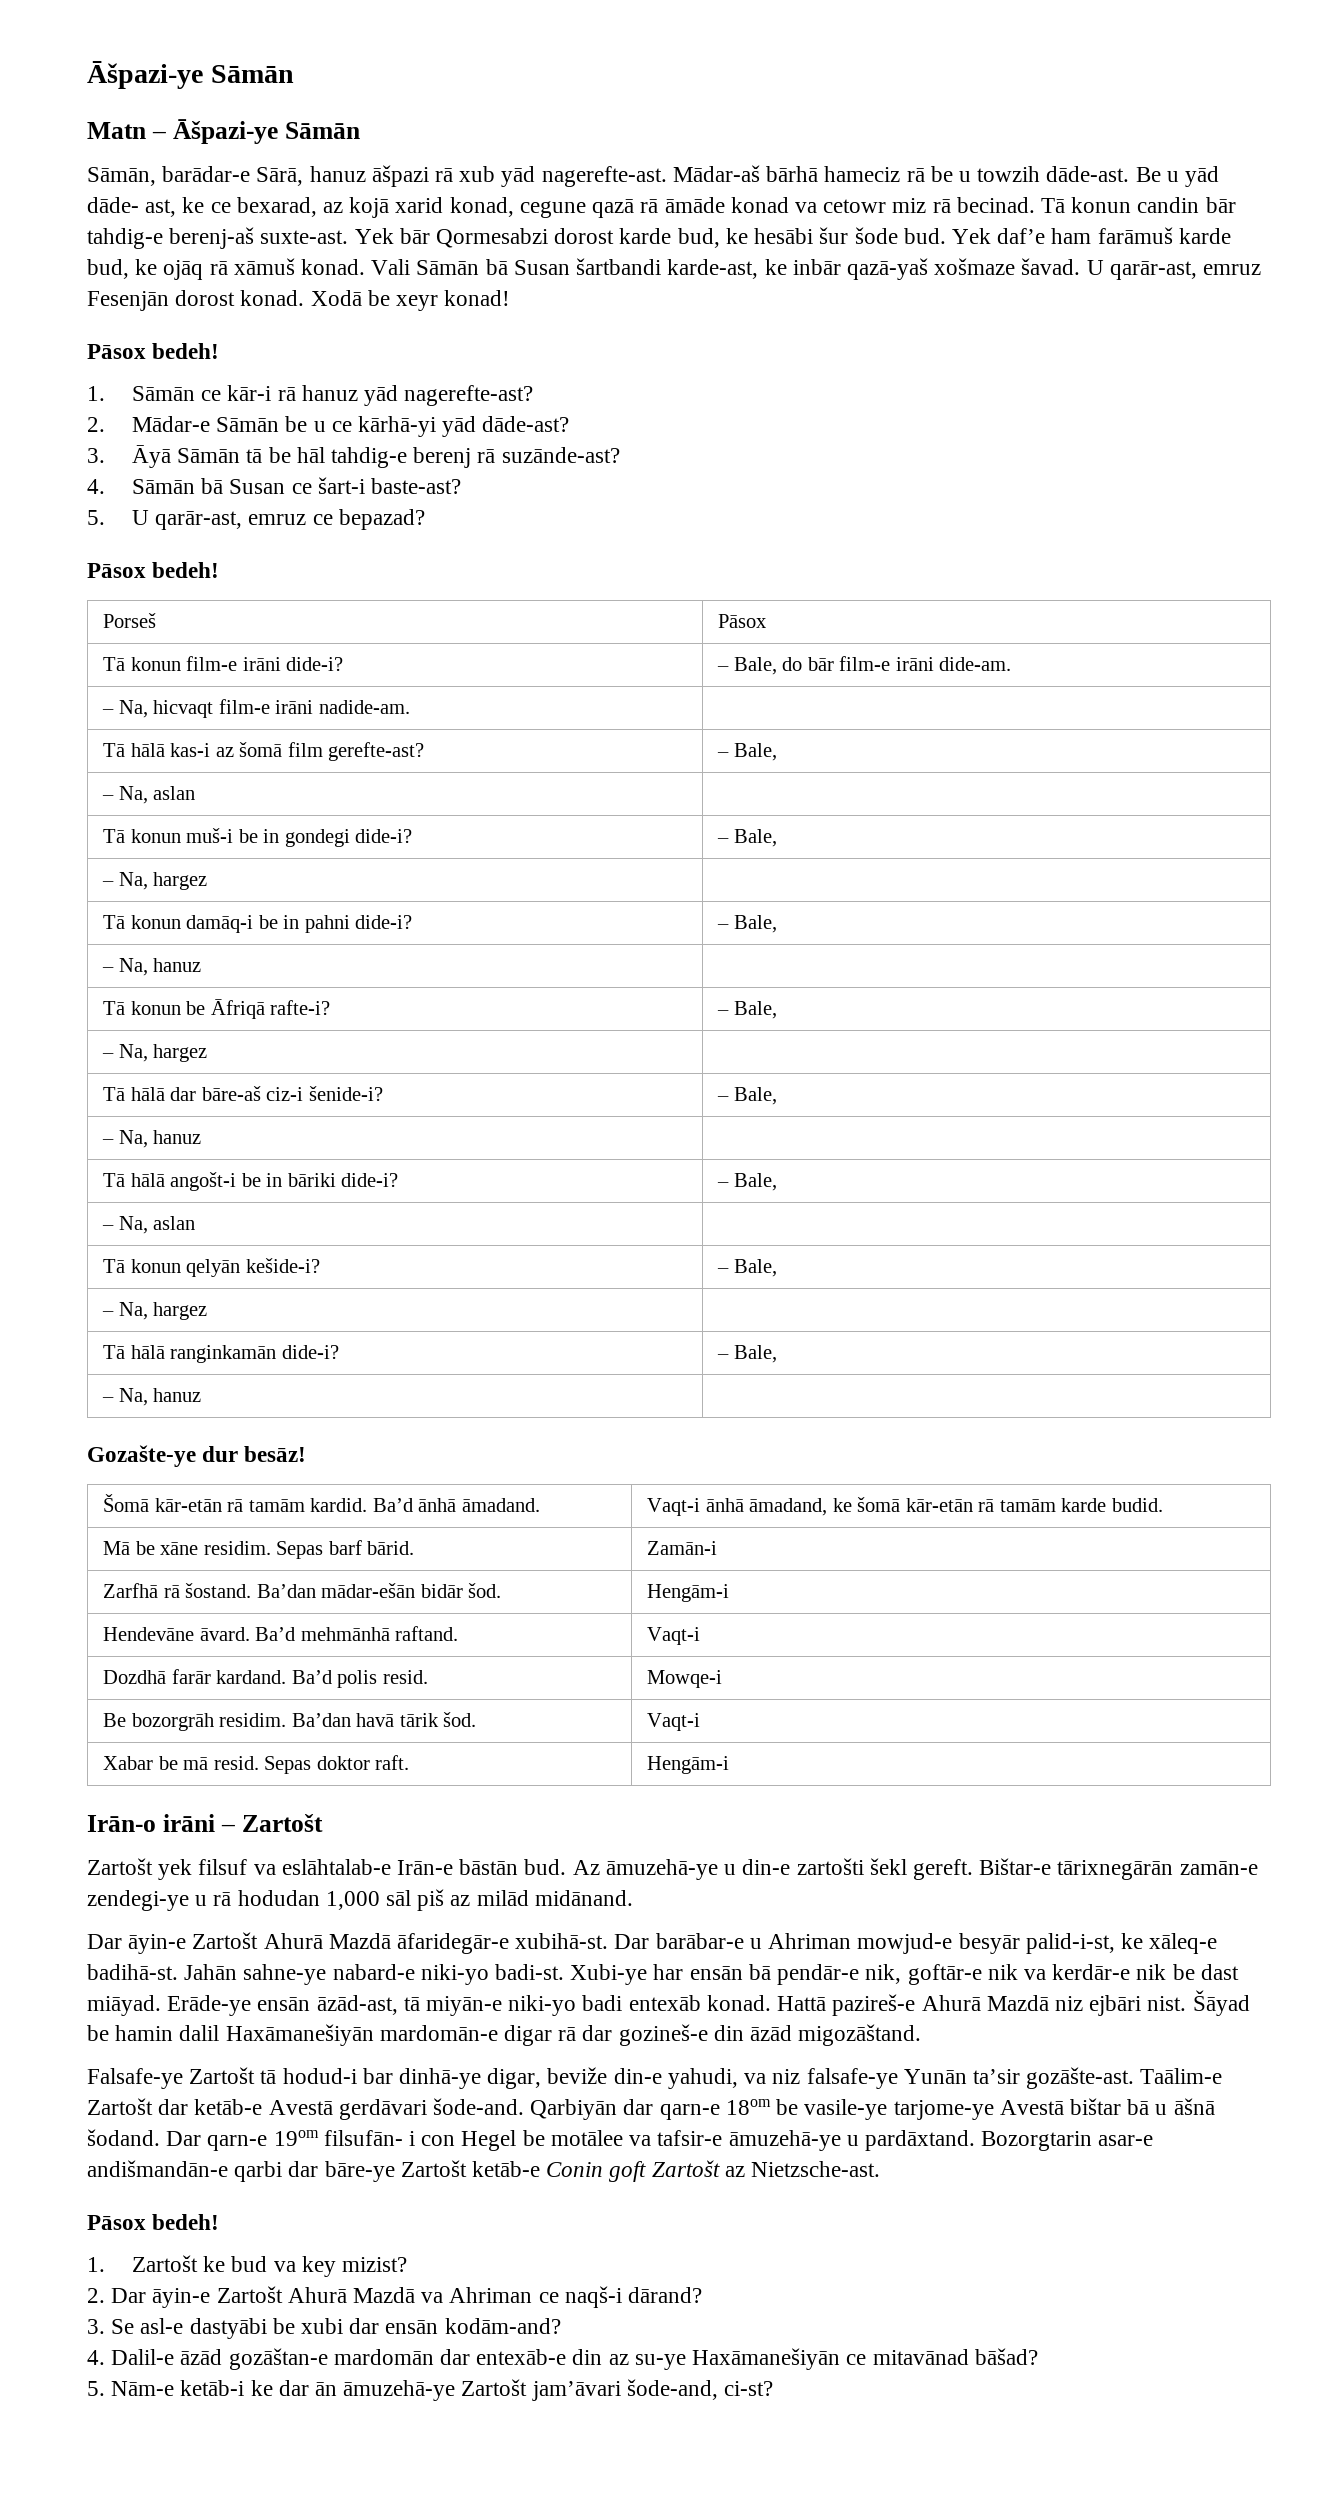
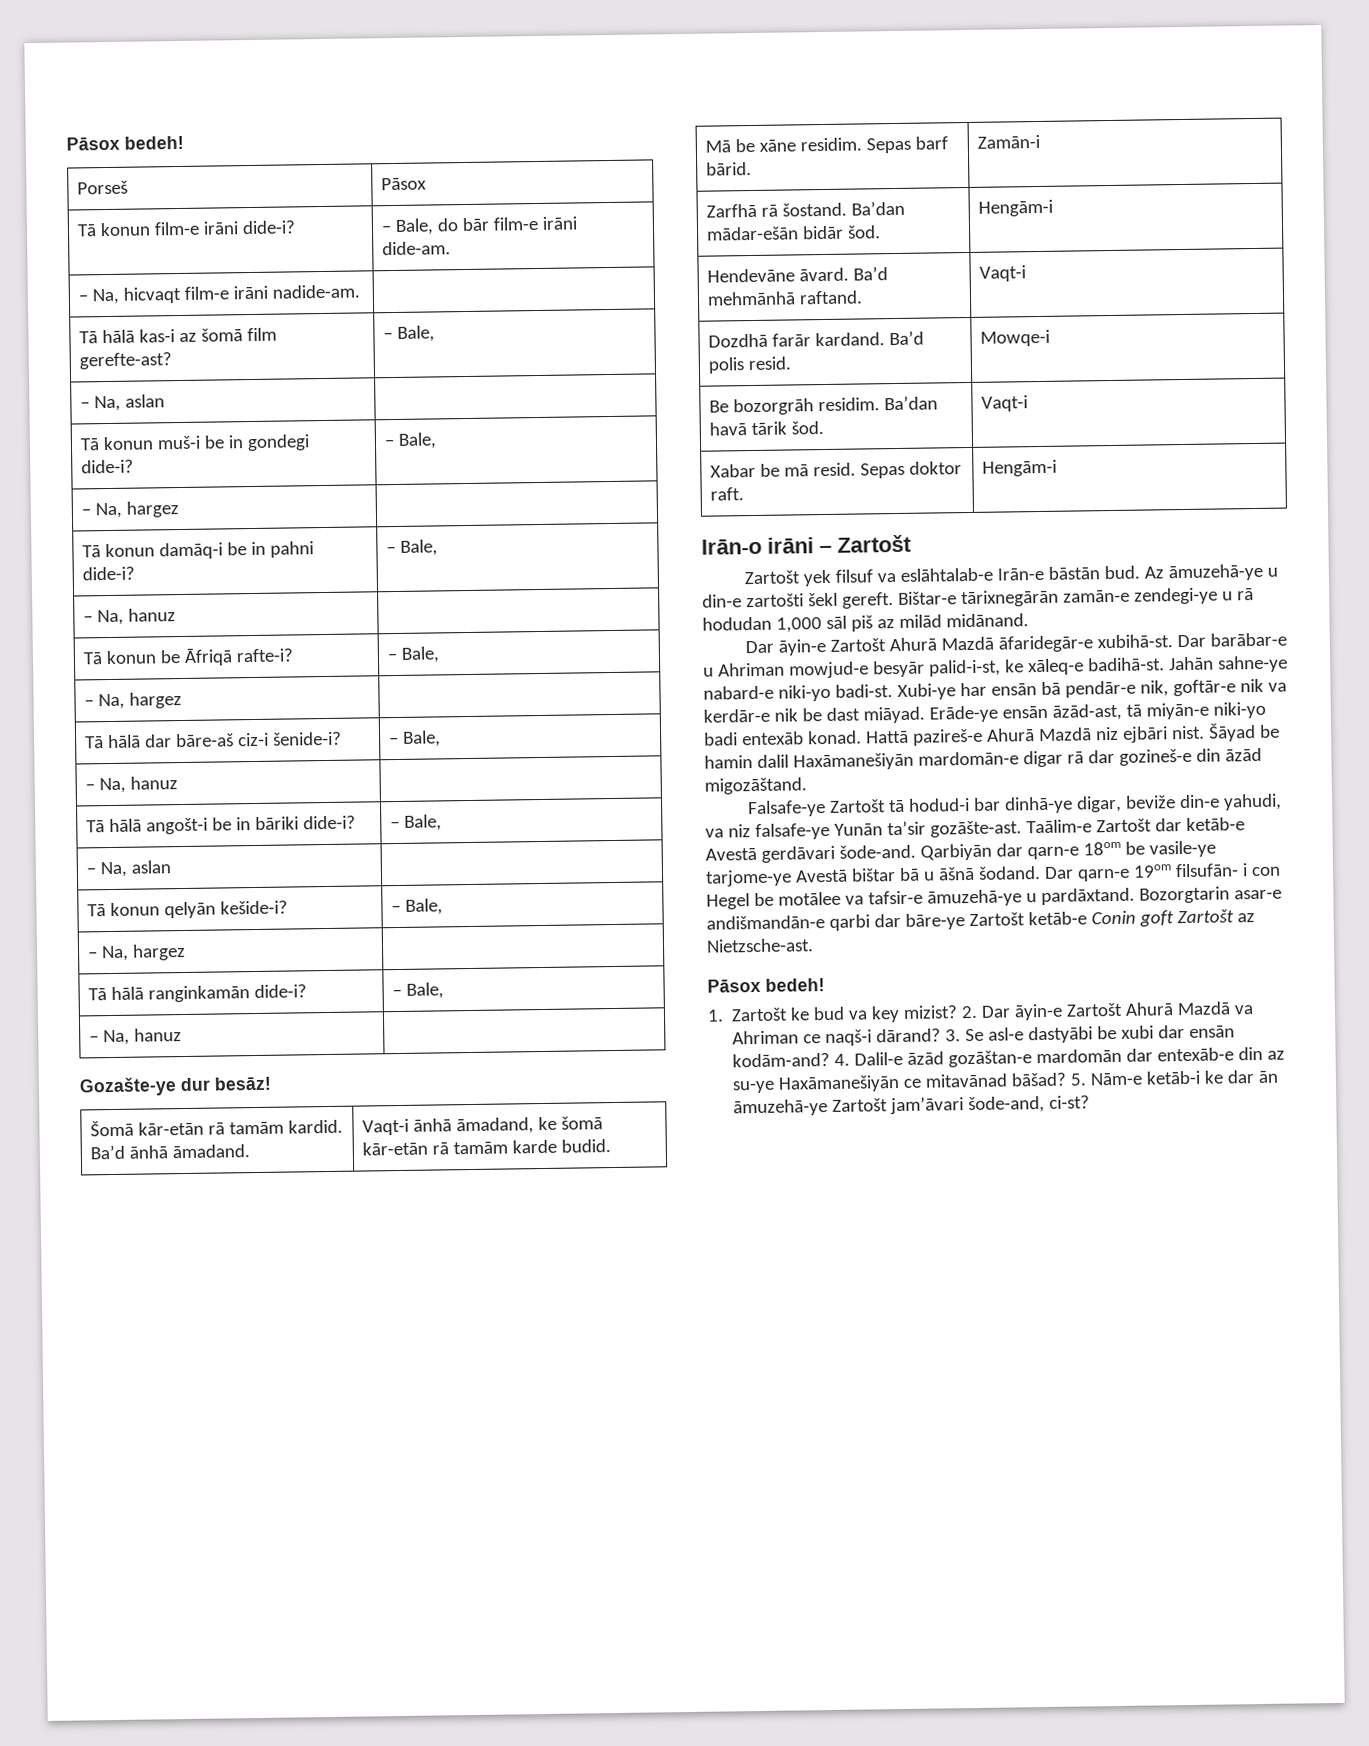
[87,60,294,89] [87,119,360,144] [87,165,1219,187] [87,197,1236,218] [87,227,1231,249] [87,258,1261,280] [87,290,511,311] [87,343,220,359] [87,385,534,406] [87,416,570,437] [87,445,620,468] [87,477,461,494] [87,509,425,530] Āšpazi‐ye Sāmān // Matn – Āšpazi‐ye Sāmān // Sāmān, barādar‐e Sārā, hanuz āšpazi rā xub yād nagerefte‐ast. Mādar‐aš bārhā hameciz rā be u towzih dāde‐ast. Be u yād dāde‐ ast, ke ce bexarad, az kojā xarid konad, cegune qazā rā āmāde konad va cetowr miz rā becinad. Tā konun candin bār tahdig‐e berenj‐aš suxte‐ast. Yek bār Qormesabzi dorost karde bud, ke hesābi šur šode bud. Yek daf’e ham farāmuš karde bud, ke ojāq rā xāmuš konad. Vali Sāmān bā Susan šartbandi karde‐ast, ke inbār qazā‐yaš xošmaze šavad. U qarār‐ast, emruz Fesenjān dorost konad. Xodā be xeyr konad! // Pāsox bedeh! // 1. Sāmān ce kār‐i rā hanuz yād nagerefte‐ast? // 2. Mādar‐e Sāmān be u ce kārhā‐yi yād dāde‐ast? // 3. Āyā Sāmān tā be hāl tahdig‐e berenj rā suzānde‐ast? // 4. Sāmān bā Susan ce šart‐i baste‐ast? // 5. U qarār‐ast, emruz ce bepazad? // -> (66, 143) none
(407, 2264) // -> (959, 1012) none
(703, 2295) // -> (942, 1035) none
(561, 2326) // -> (831, 1060) none
(1038, 2356) // -> (1068, 1079) none

